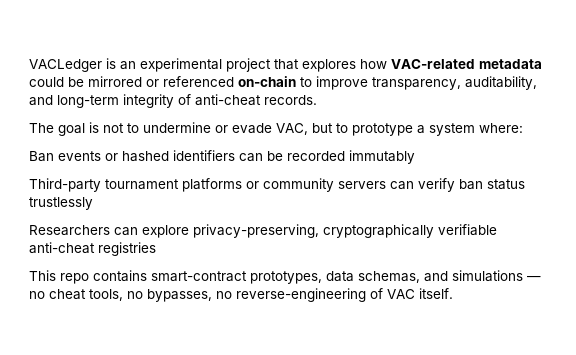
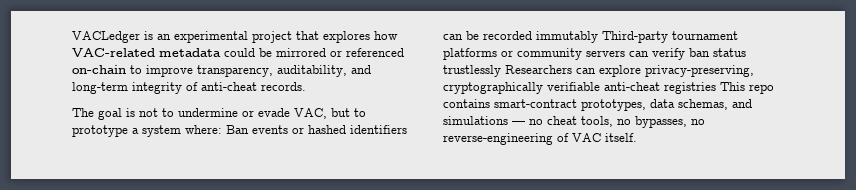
(523, 128) // -> (222, 129) none
(415, 157) // -> (598, 37) none
(93, 203) // -> (501, 71) none
(156, 249) // -> (716, 88) none

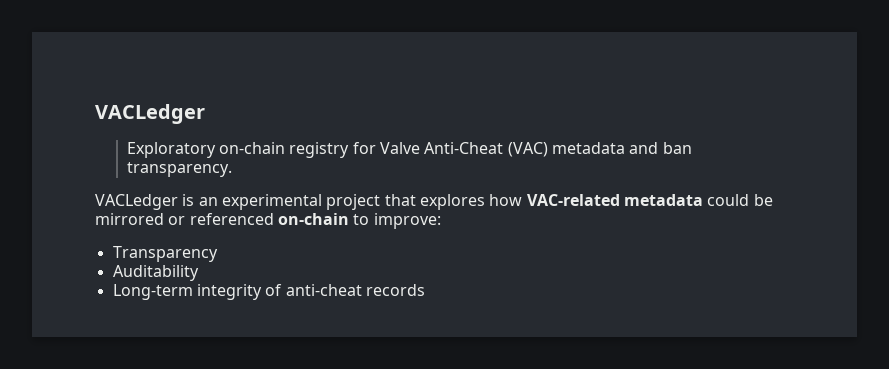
[72,31,140,43] VACLedger -> [95,104,205,124] [126,142,692,158] [126,162,232,177] [95,194,178,210] VACLedger // Exploratory on-chain registry for Valve Anti-Cheat (VAC) metadata and ban transparency. // VACLedger
[146,65,371,77] [72,82,306,94] [72,108,366,120] [72,125,407,137] [443,31,738,43] [443,48,746,60] [443,65,754,77] [443,82,774,94] [443,99,752,111] [443,116,705,128] [443,133,637,145] improve transparency, auditability, and long-term integrity of anti-cheat records. // The goal is not to undermine or evade VAC, but to prototype a system where: Ban events or hashed identifiers can be recorded immutably Third-party tournament platforms or community servers can verify ban status trustlessly Researchers can explore privacy-preserving, cryptographically verifiable anti-cheat registries This repo contains smart-contract prototypes, data schemas, and simulations — no cheat tools, no bypasses, no reverse-engineering of VAC itself. -> [373,213,441,229] [112,246,218,262] [112,265,199,281] [112,284,425,300] improve: // Transparency // Auditability // Long-term integrity of anti-cheat records

